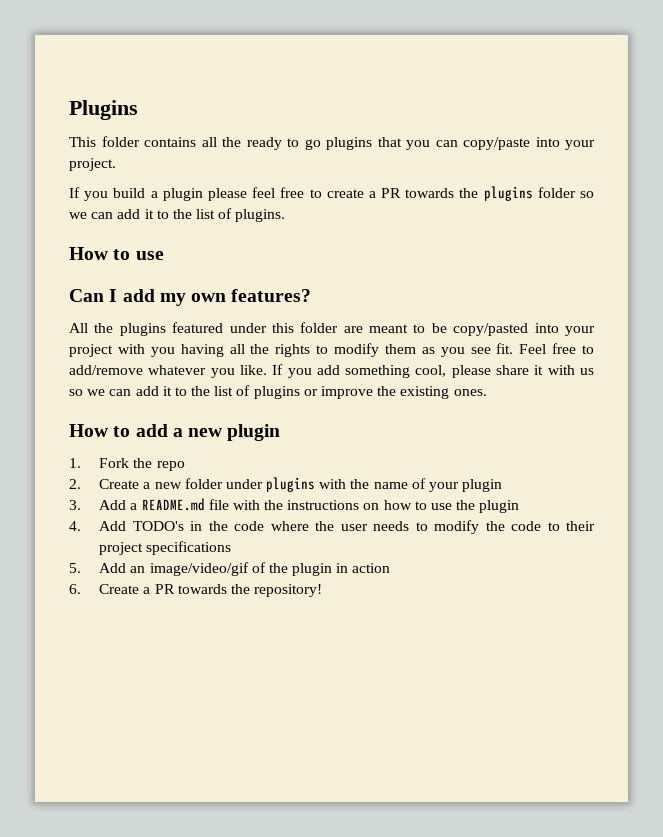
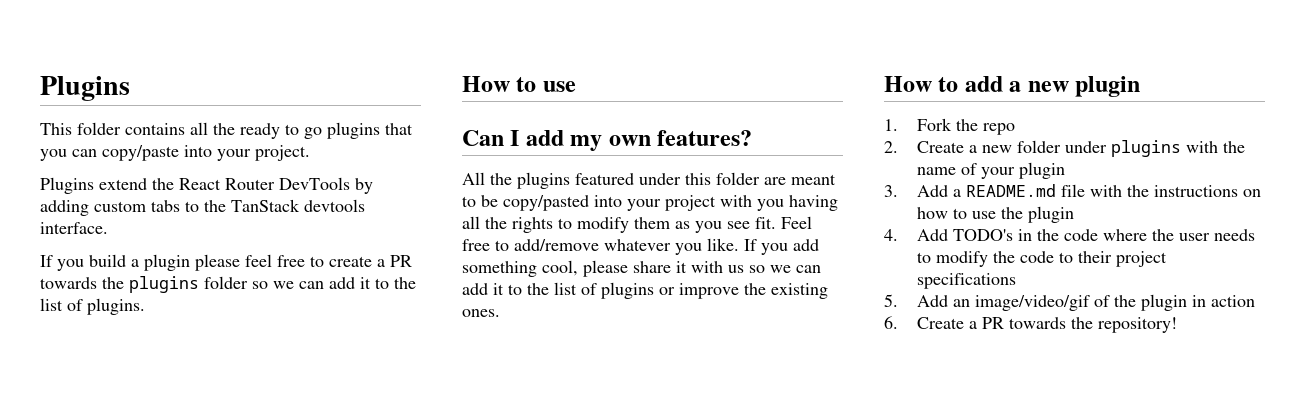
(116, 164) none -> [40,177,373,194] [40,199,365,216] [40,222,108,234] // Plugins extend the React Router DevTools by adding custom tabs to the TanStack devtools interface.

